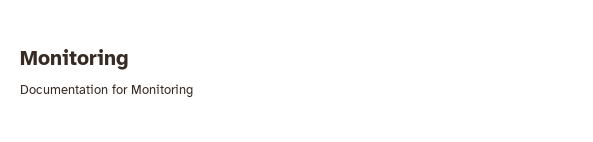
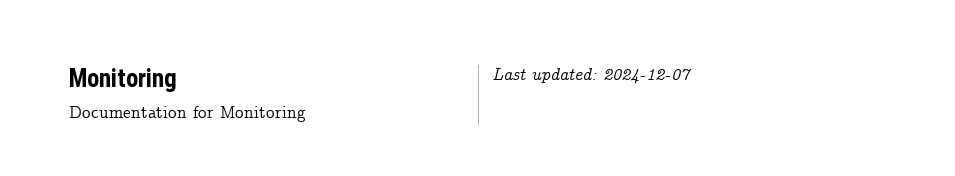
(193, 91) none -> [492,67,692,84] // Last updated: 2024-12-07

